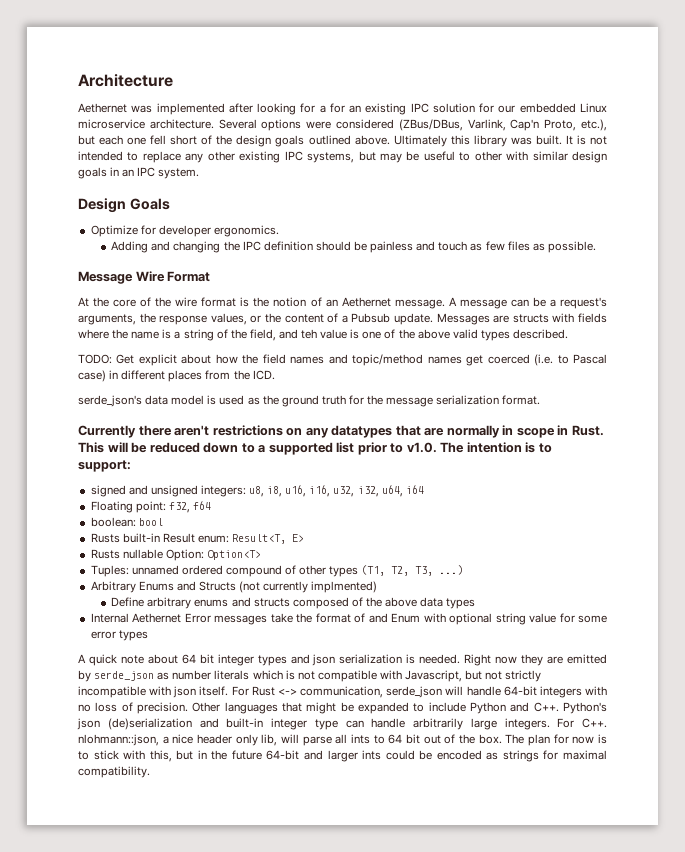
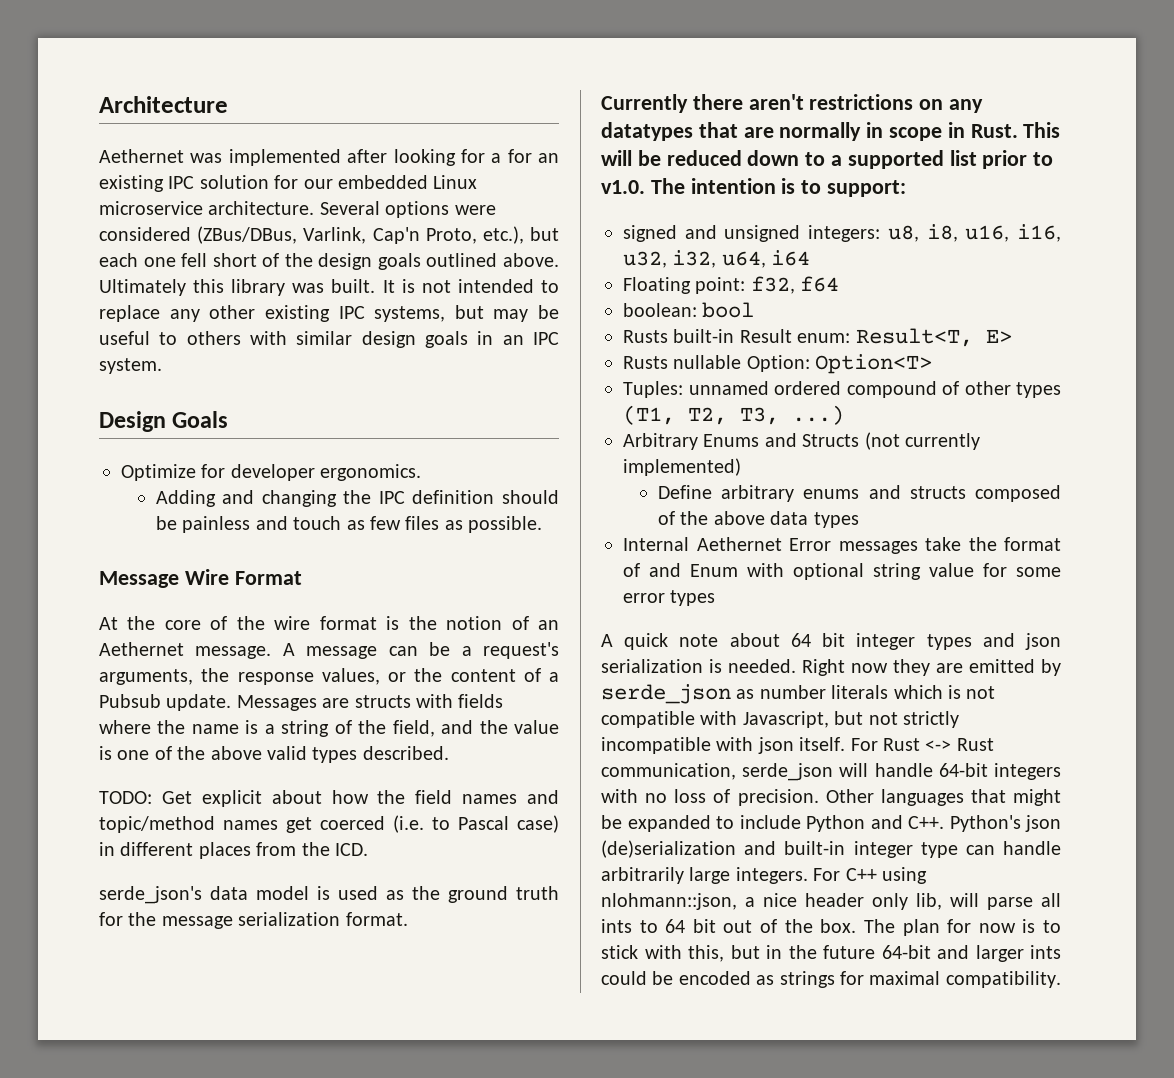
[474,151,502,161] other -> [186,331,241,345] others
[301,329,318,339] teh -> [479,720,508,734] the
[311,581,378,593] implmented) -> [623,458,741,476] implemented)
(297, 691) none -> [956,738,994,751] Rust
[582,718,607,728] C++. -> [845,867,927,884] C++ using

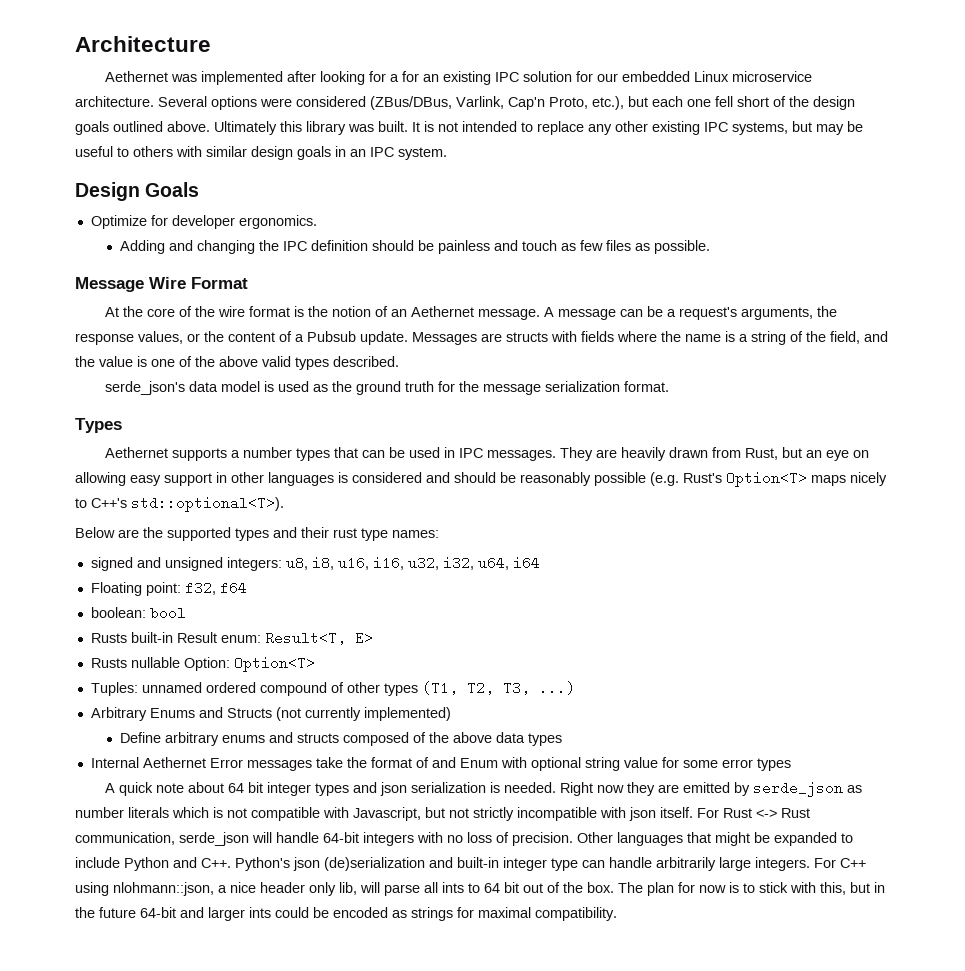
[99,790,559,807] [99,815,559,833] [99,842,368,859] // TODO: Get explicit about how the field names and topic/method names get coerced (i.e. to Pascal case) in different places from the ICD. -> (399, 361) none
[601,94,984,113] [601,122,1061,141] [601,150,1054,169] [601,178,907,197] Currently there aren't restrictions on any datatypes that are normally in scope in Rust. This will be reduced down to a supported list prior to v1.0. The intention is to support: -> [75,418,122,433] [104,447,869,461] [75,471,887,487] [75,496,284,512] [75,527,439,541] Types // Aethernet supports a number types that can be used in IPC messages. They are heavily drawn from Rust, but an eye on allowing easy support in other languages is considered and should be reasonably possible (e.g. Rust's Option<T> maps nicely to C++'s std::optional<T>). // Below are the supported types and their rust type names:

